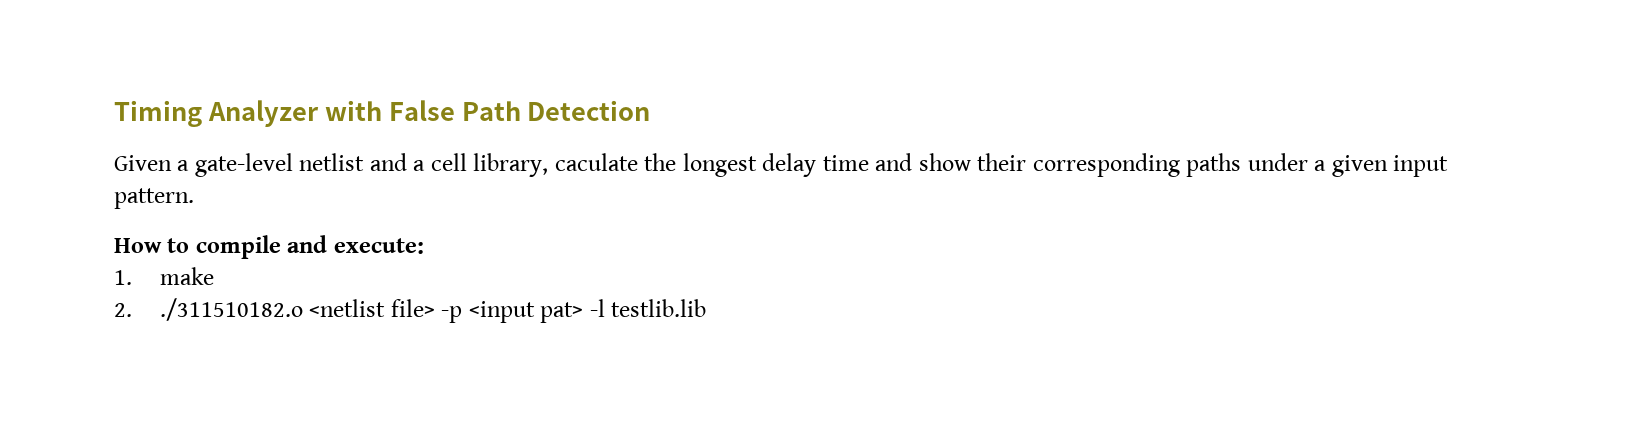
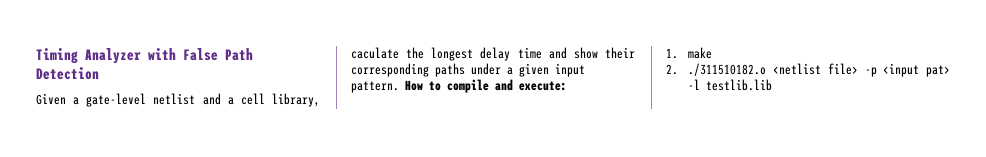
(194, 198) // -> (399, 87) none

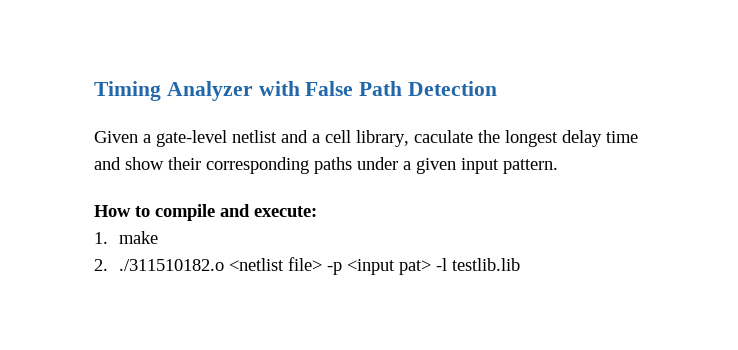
(399, 87) none -> (558, 166) //

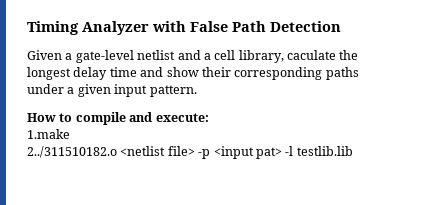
[94,231,159,244] [94,259,225,271] 1. make // 2. ./311510182.o -> [27,129,70,139] [27,146,117,158] 1.make // 2../311510182.o

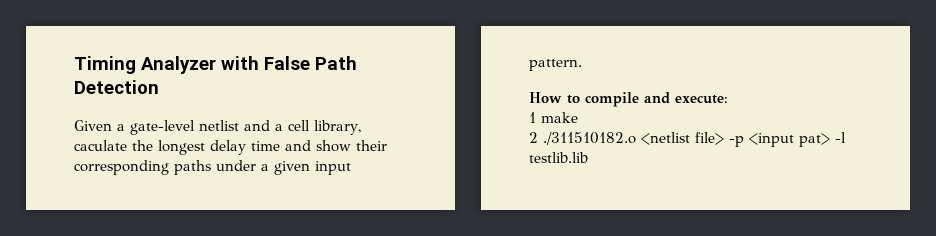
[27,129,70,139] [27,146,117,158] 1.make // 2../311510182.o -> [529,112,578,123] [529,132,636,145] 1 make // 2 ./311510182.o

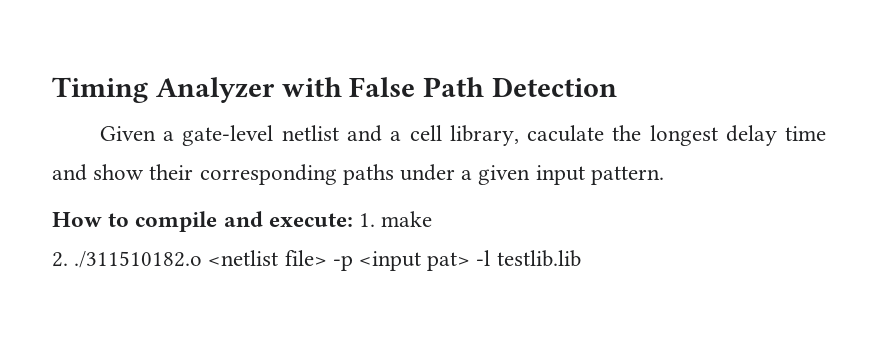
[529,112,536,123] // 1 -> [359,213,376,227] 1.
[529,132,538,143] 2 -> [52,252,68,267] 2.

